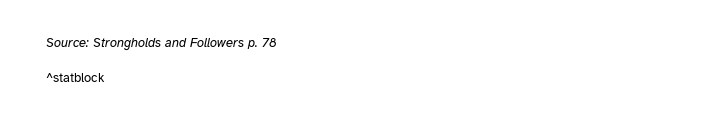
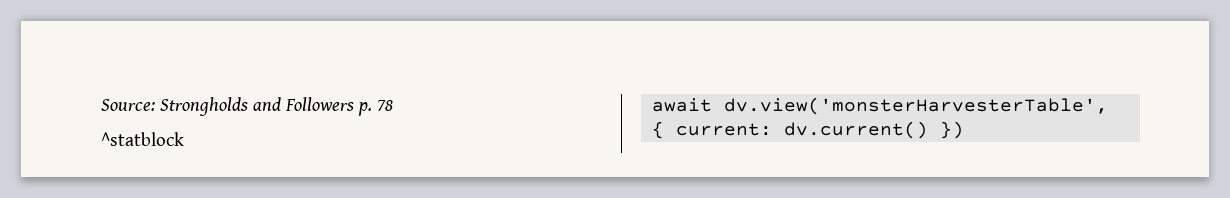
(105, 77) none -> [652,97,1109,115] [652,121,965,139] // await dv.view('monsterHarvesterTable', { current: dv.current() })

